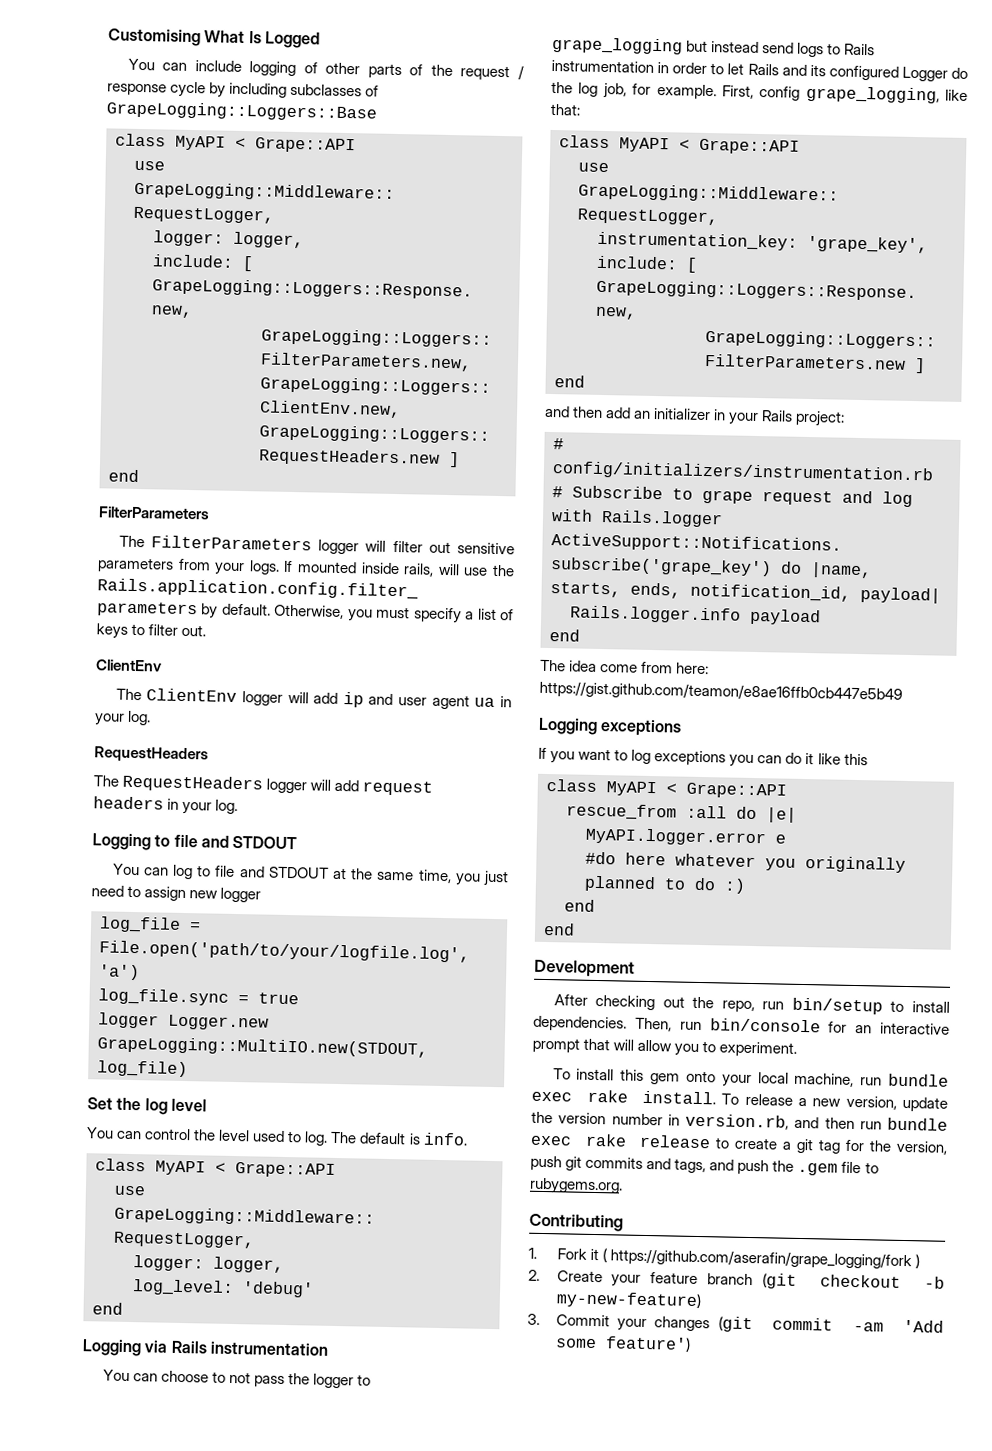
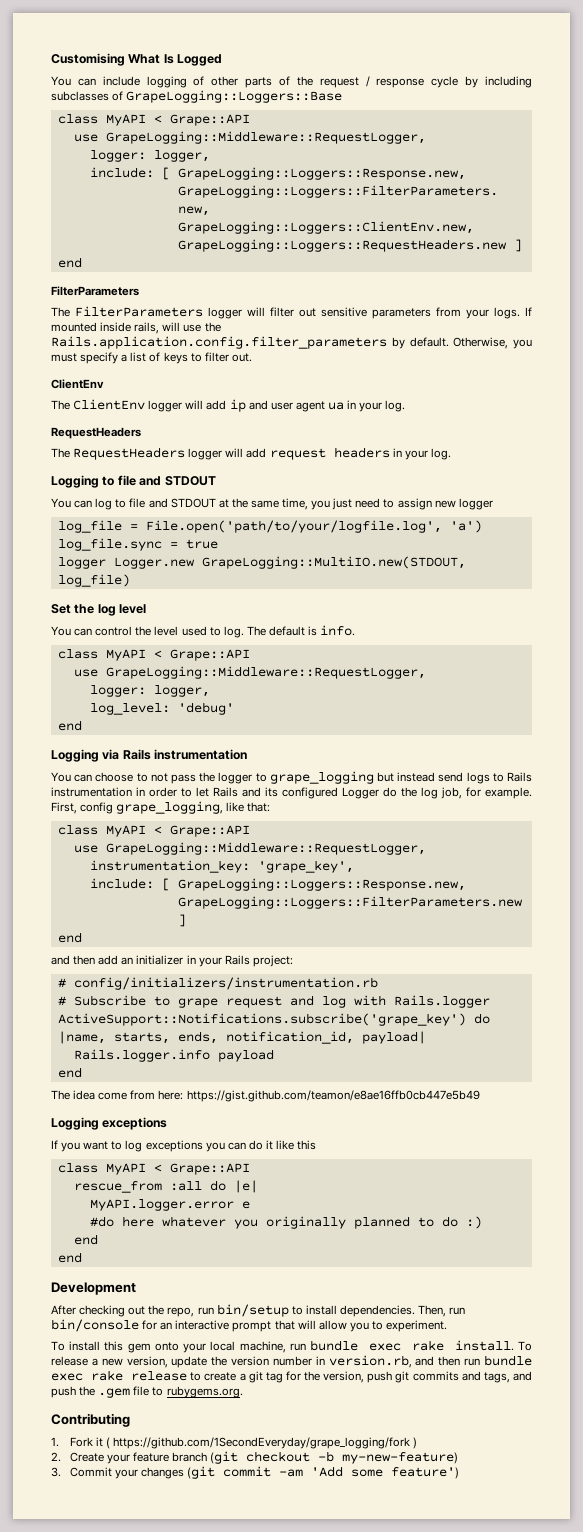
[609,1248,912,1270] https://github.com/aserafin/grape_logging/fork -> [113,1437,411,1449] https://github.com/1SecondEveryday/grape_logging/fork

